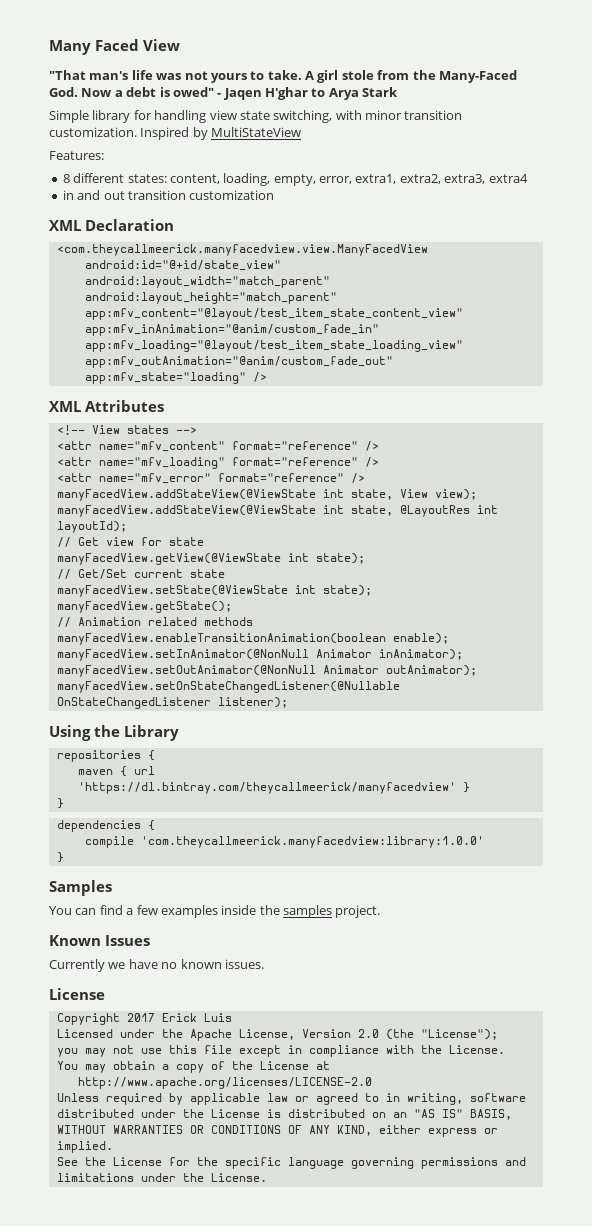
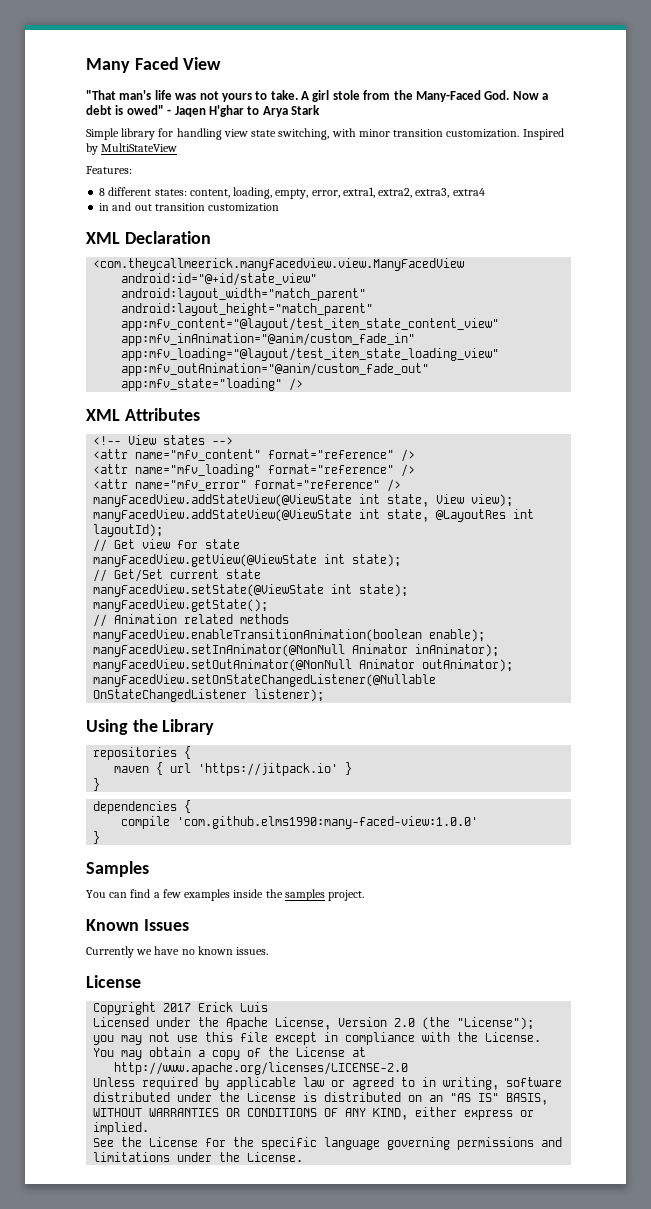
[77,782,456,794] 'https://dl.bintray.com/theycallmeerick/manyfacedview' -> [198,763,339,776] 'https://jitpack.io'
[140,836,484,848] 'com.theycallmeerick.manyfacedview:library:1.0.0' -> [177,816,479,829] 'com.github.elms1990:many-faced-view:1.0.0'

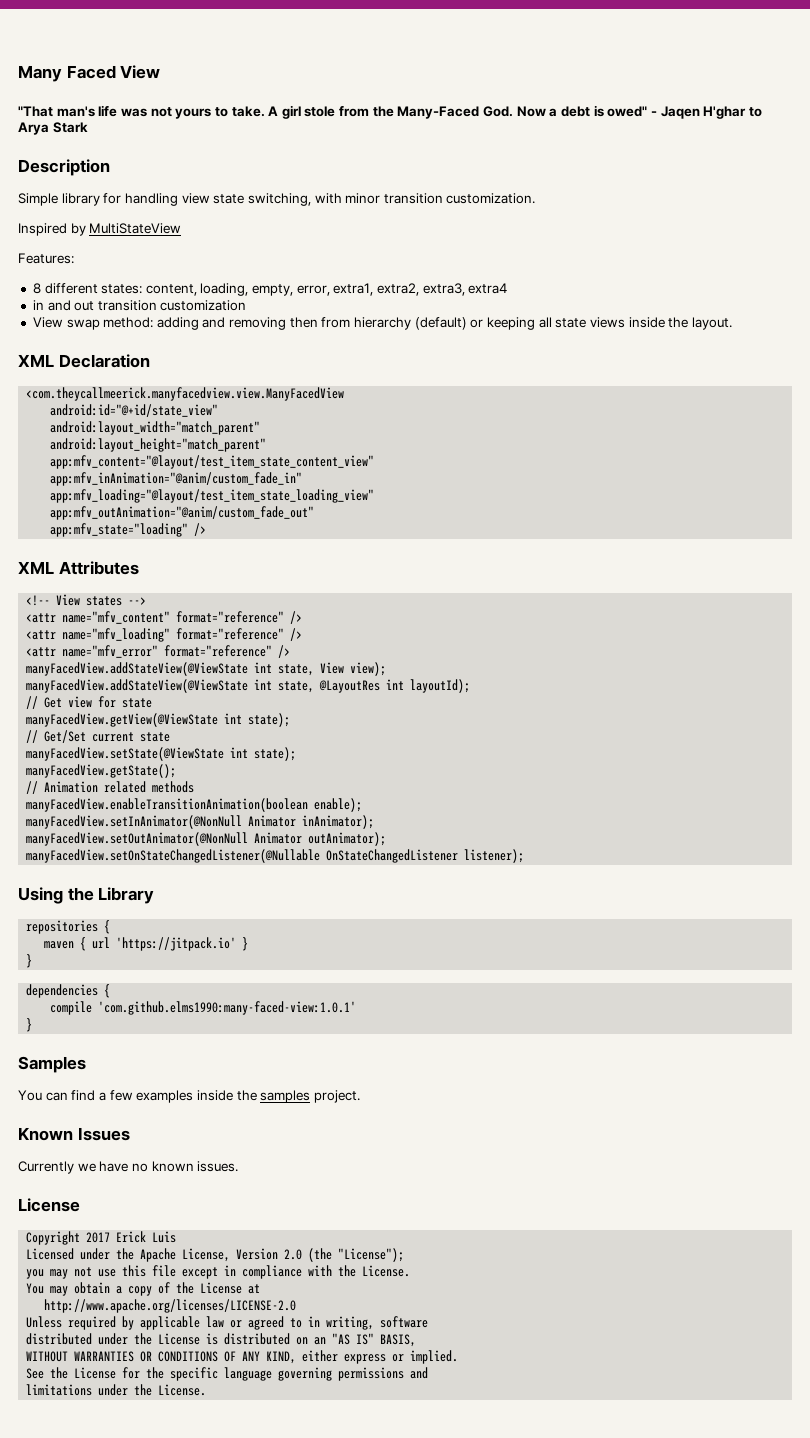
(320, 110) none -> [18,159,110,176] // Description
(520, 133) none -> (536, 198) //
(280, 207) none -> [32,317,732,330] // View swap method: adding and removing then from hierarchy (default) or keeping all state views inside the layout.
[177,816,479,829] 'com.github.elms1990:many-faced-view:1.0.0' -> [98,1001,357,1015] 'com.github.elms1990:many-faced-view:1.0.1'

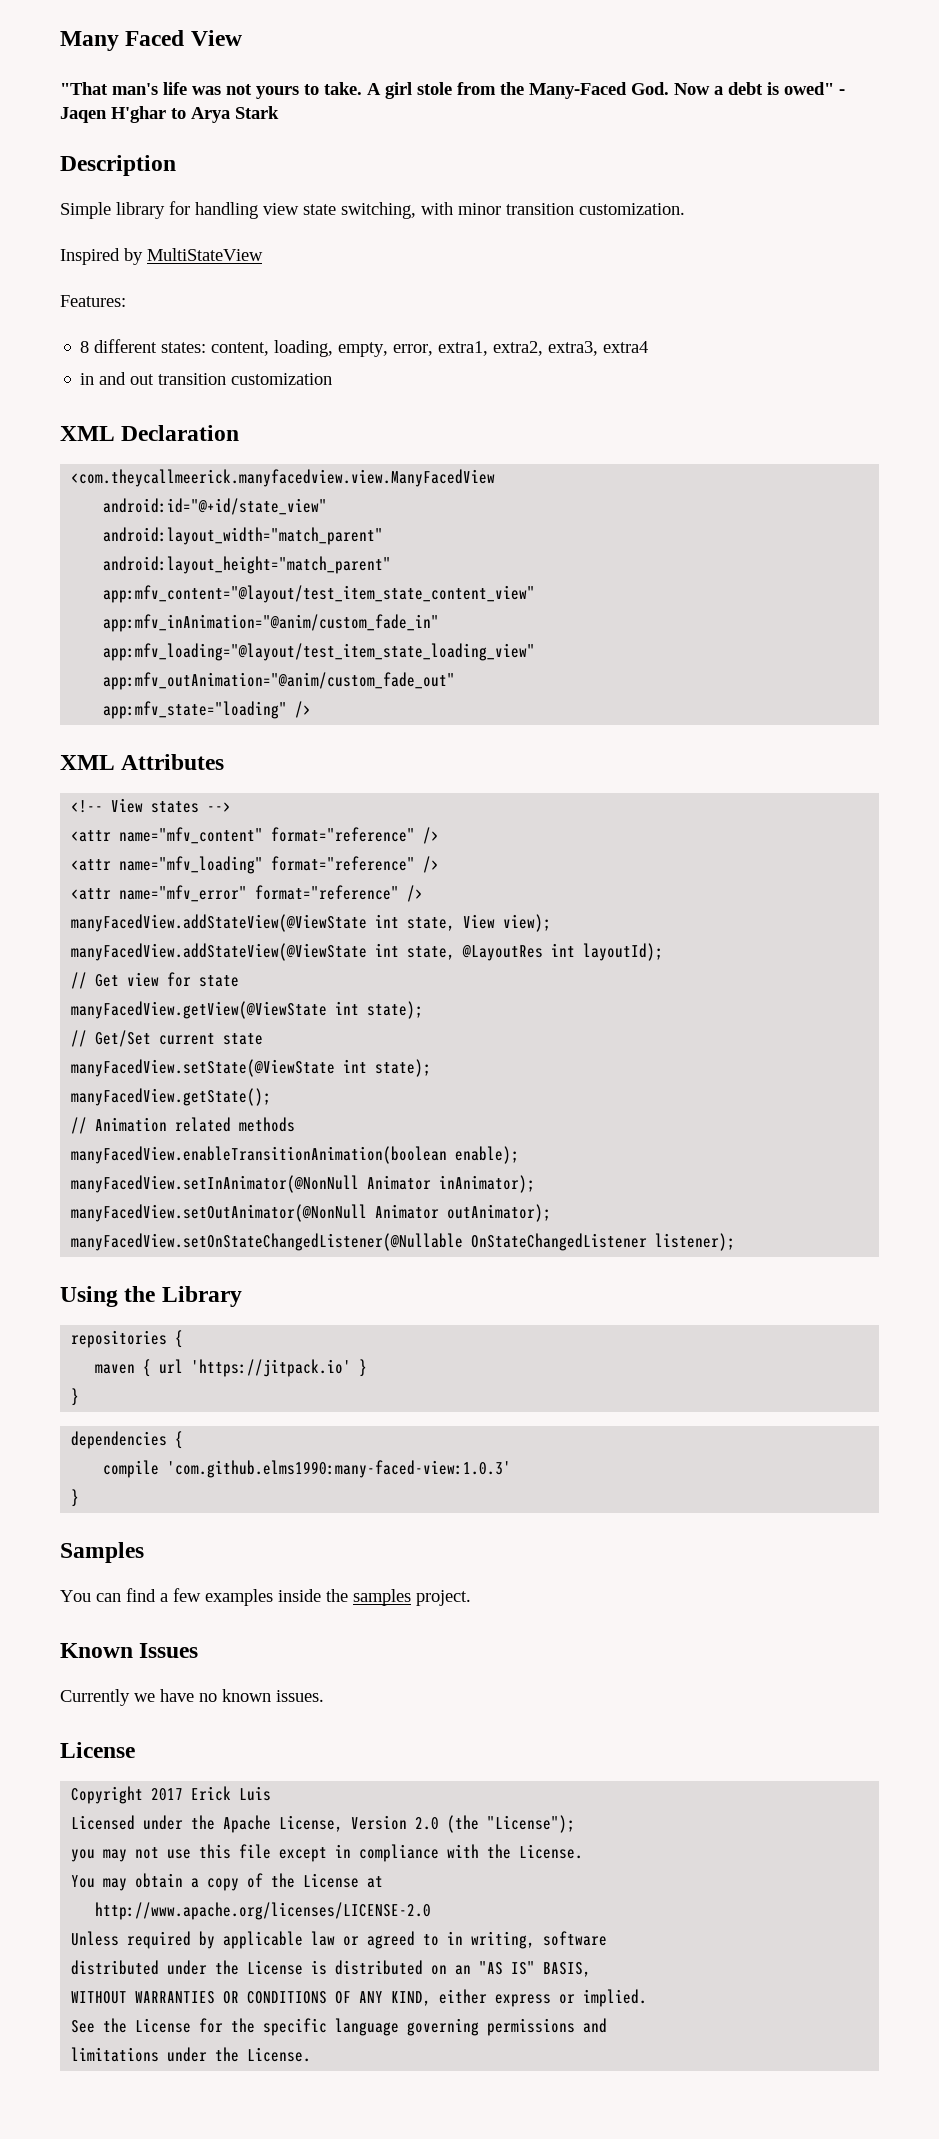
[32,317,732,330] // View swap method: adding and removing then from hierarchy (default) or keeping all state views inside the layout. -> (333, 379) none
[98,1001,357,1015] 'com.github.elms1990:many-faced-view:1.0.1' -> [167,1460,512,1478] 'com.github.elms1990:many-faced-view:1.0.3'

